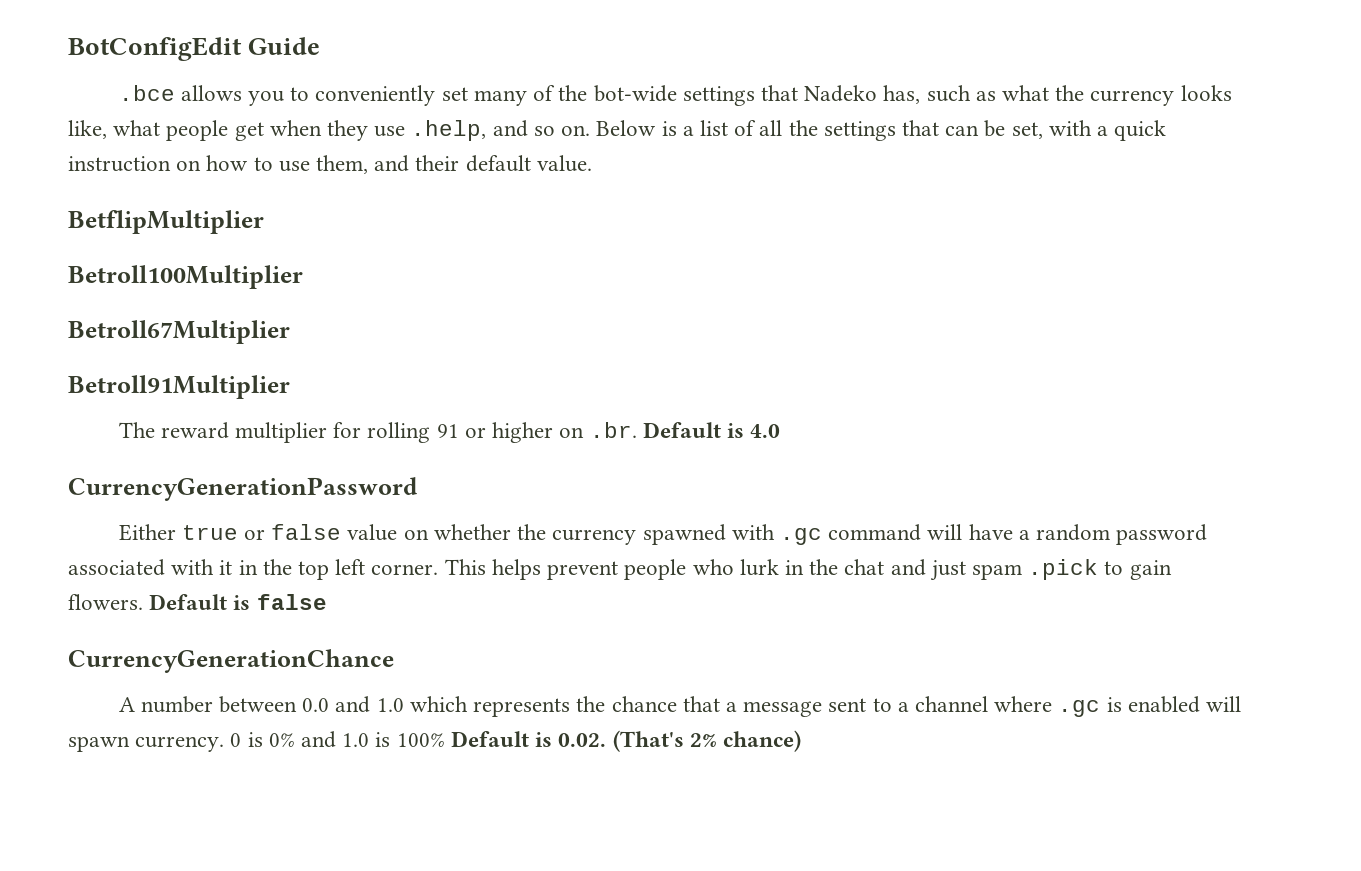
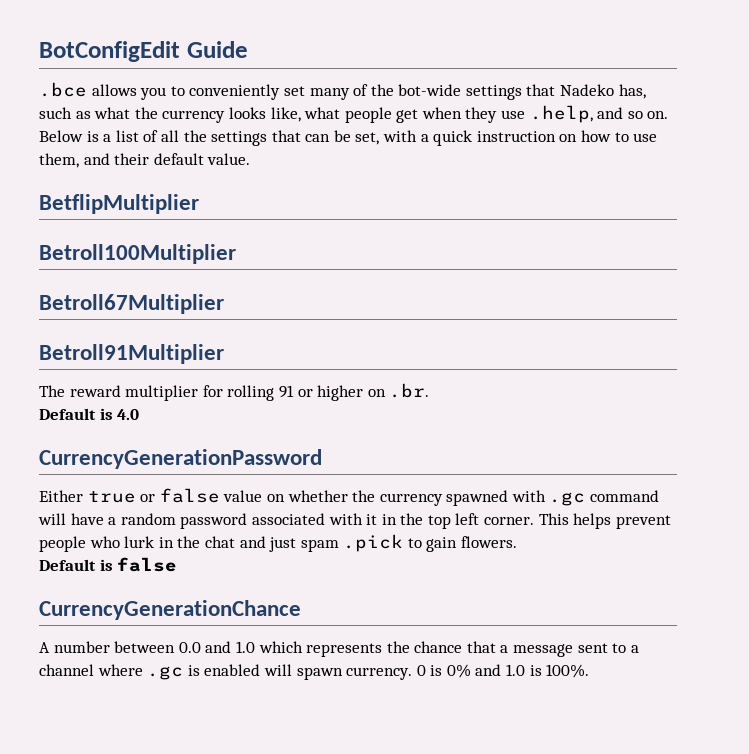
(637, 430) none -> (430, 390) //
(143, 602) none -> (518, 542) //
[396,730,801,752] 100% Default is 0.02. (That's 2% chance) -> [546,664,590,678] 100%.

